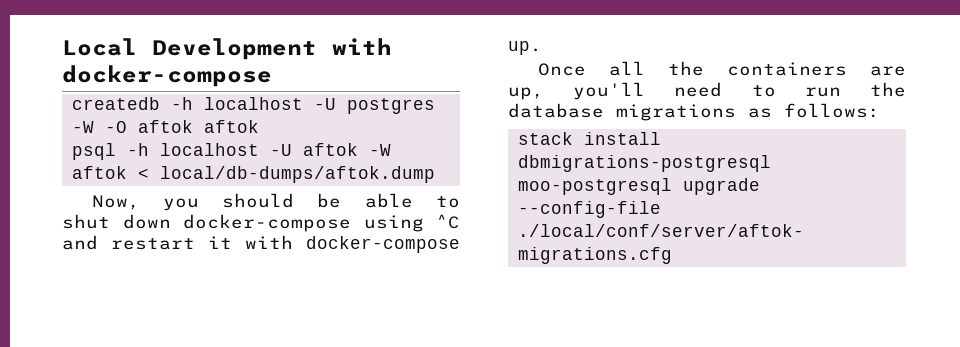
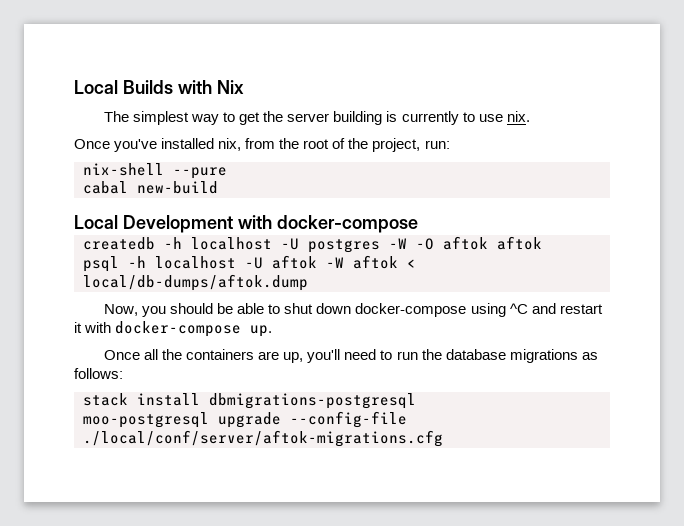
[62,38,137,56] Local -> [74,80,244,94] [104,111,530,125] [74,138,450,152] [83,163,227,179] [83,181,218,194] [74,215,118,229] Local Builds with Nix // The simplest way to get the server building is currently to use nix. // Once you've installed nix, from the root of the project, run: // nix-shell --pure // cabal new-build // Local

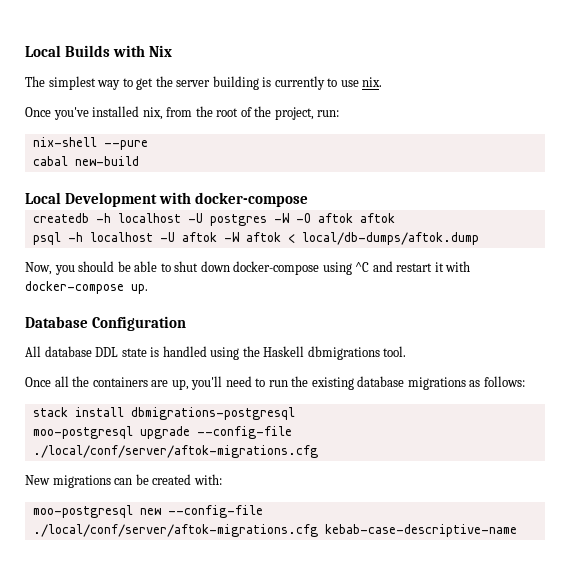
(273, 331) none -> [25,316,186,331] [25,346,407,360] // Database Configuration // All database DDL state is handled using the Haskell dbmigrations tool.
(442, 354) none -> [311,377,354,390] existing
(443, 438) none -> [25,474,222,488] [32,505,263,518] [32,524,517,537] // New migrations can be created with: // moo-postgresql new --config-file ./local/conf/server/aftok-migrations.cfg kebab-case-descriptive-name

